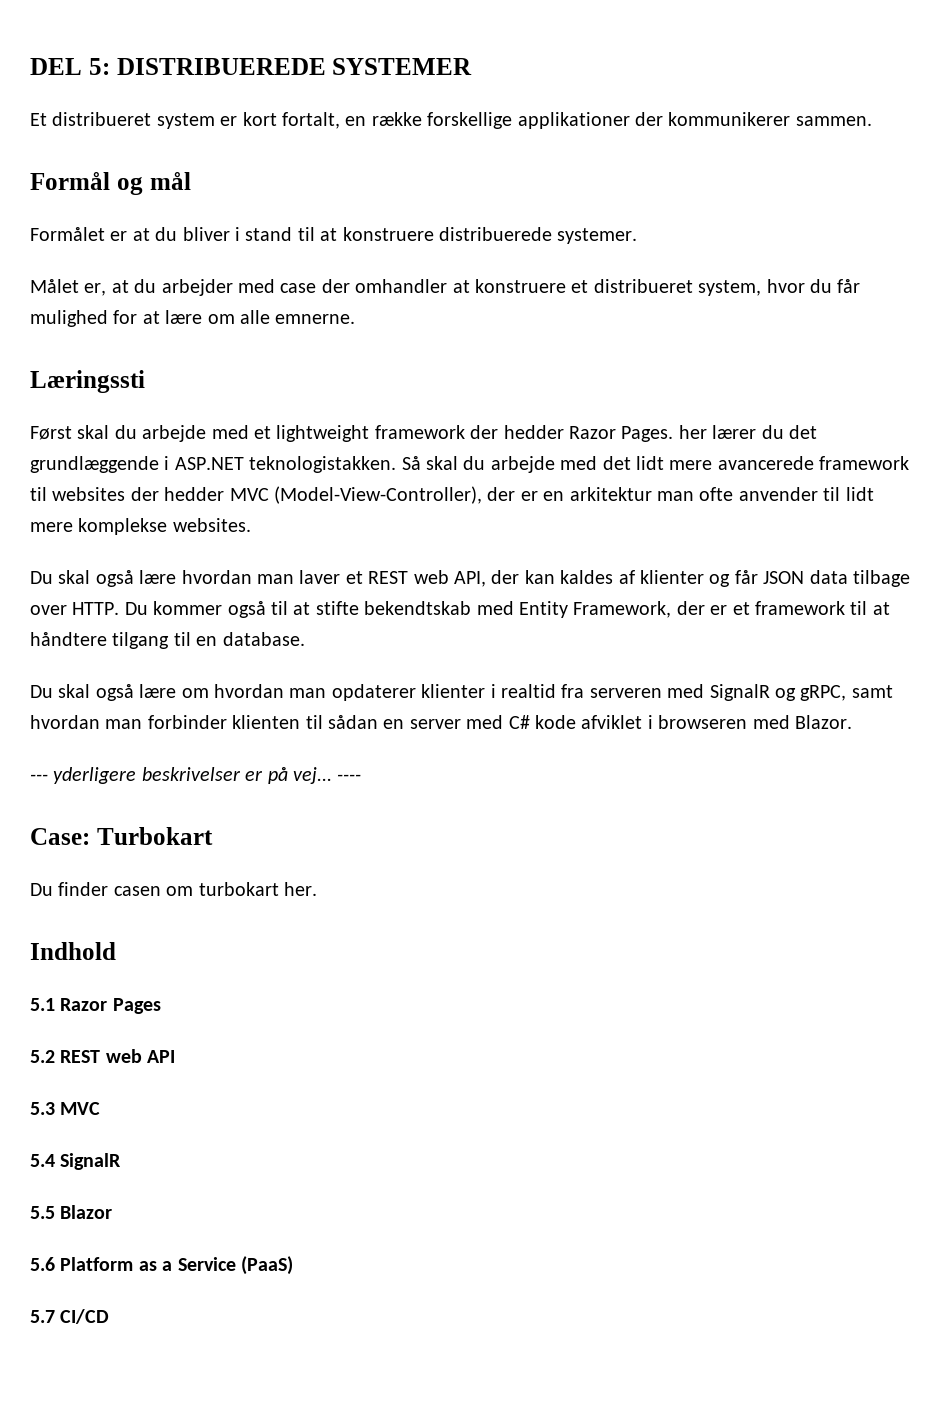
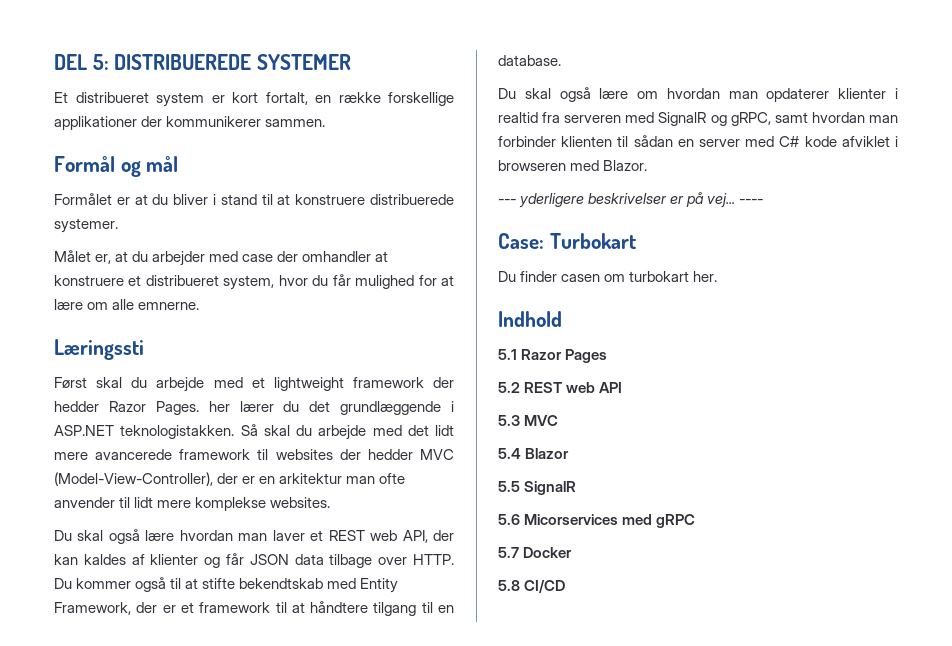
[60,1153,122,1170] [30,1205,113,1219] SignalR // 5.5 Blazor -> [525,448,570,459] [498,481,577,495] Blazor // 5.5 SignalR
[60,1256,293,1275] Platform as a Service (PaaS) -> [524,514,696,528] Micorservices med gRPC
(55, 1316) none -> [523,547,573,558] [498,580,520,591] Docker // 5.8

